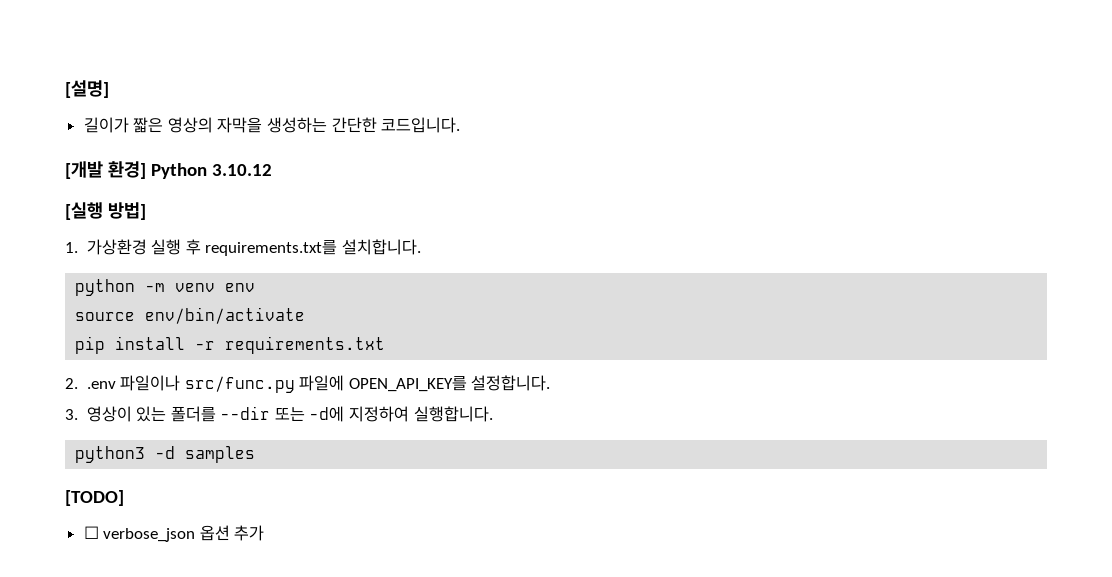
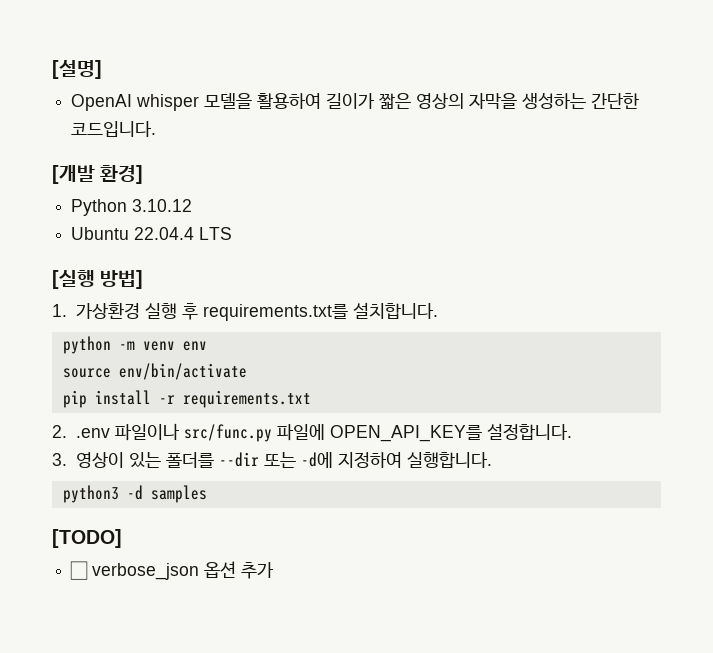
(109, 89) none -> [71,93,322,111] OpenAI whisper 모델을 활용하여
(146, 170) none -> (144, 174) //
(272, 170) none -> [71,227,233,240] // Ubuntu 22.04.4 LTS

